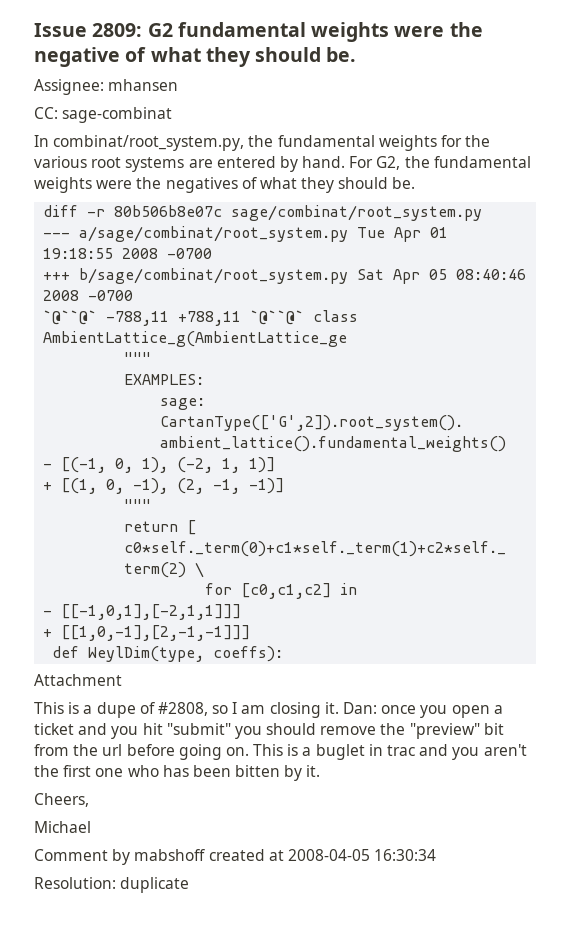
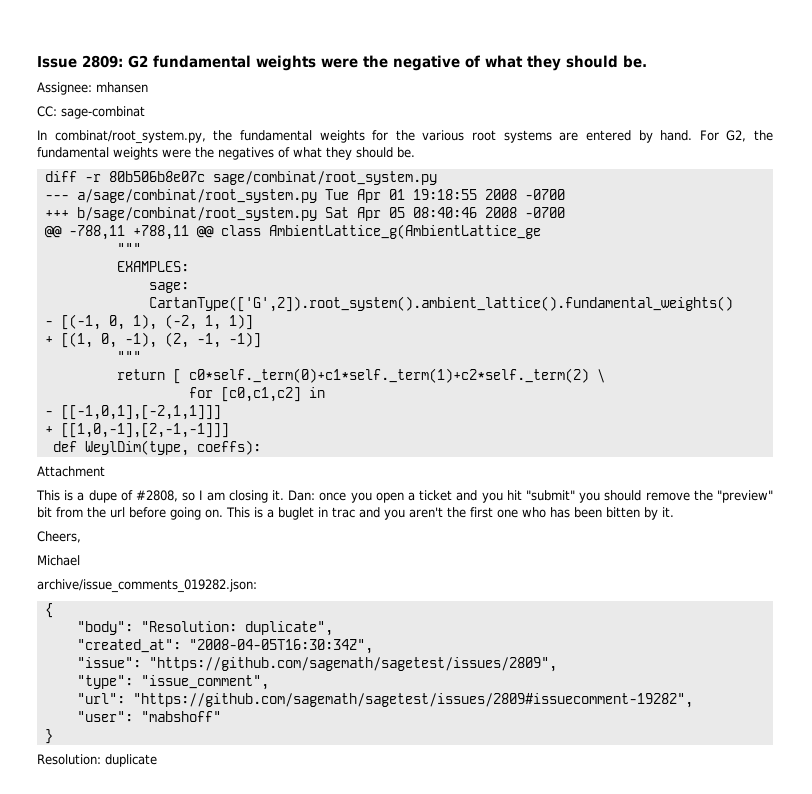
[43,310,98,325] `@``@` -> [44,226,62,238] @@
[250,310,305,325] `@``@` -> [196,226,214,238] @@
[34,849,437,865] Comment by mabshoff created at 2008-04-05 16:30:34 -> [37,579,257,593] [44,603,53,618] [76,621,333,636] [76,639,373,654] [76,657,557,672] [76,675,269,690] [76,693,693,708] [76,711,221,722] [44,729,53,744] archive/issue_comments_019282.json: // { // "body": "Resolution: duplicate", // "created_at": "2008-04-05T16:30:34Z", // "issue": "https://github.com/sagemath/sagetest/issues/2809", // "type": "issue_comment", // "url": "https://github.com/sagemath/sagetest/issues/2809#issuecomment-19282", // "user": "mabshoff" // }

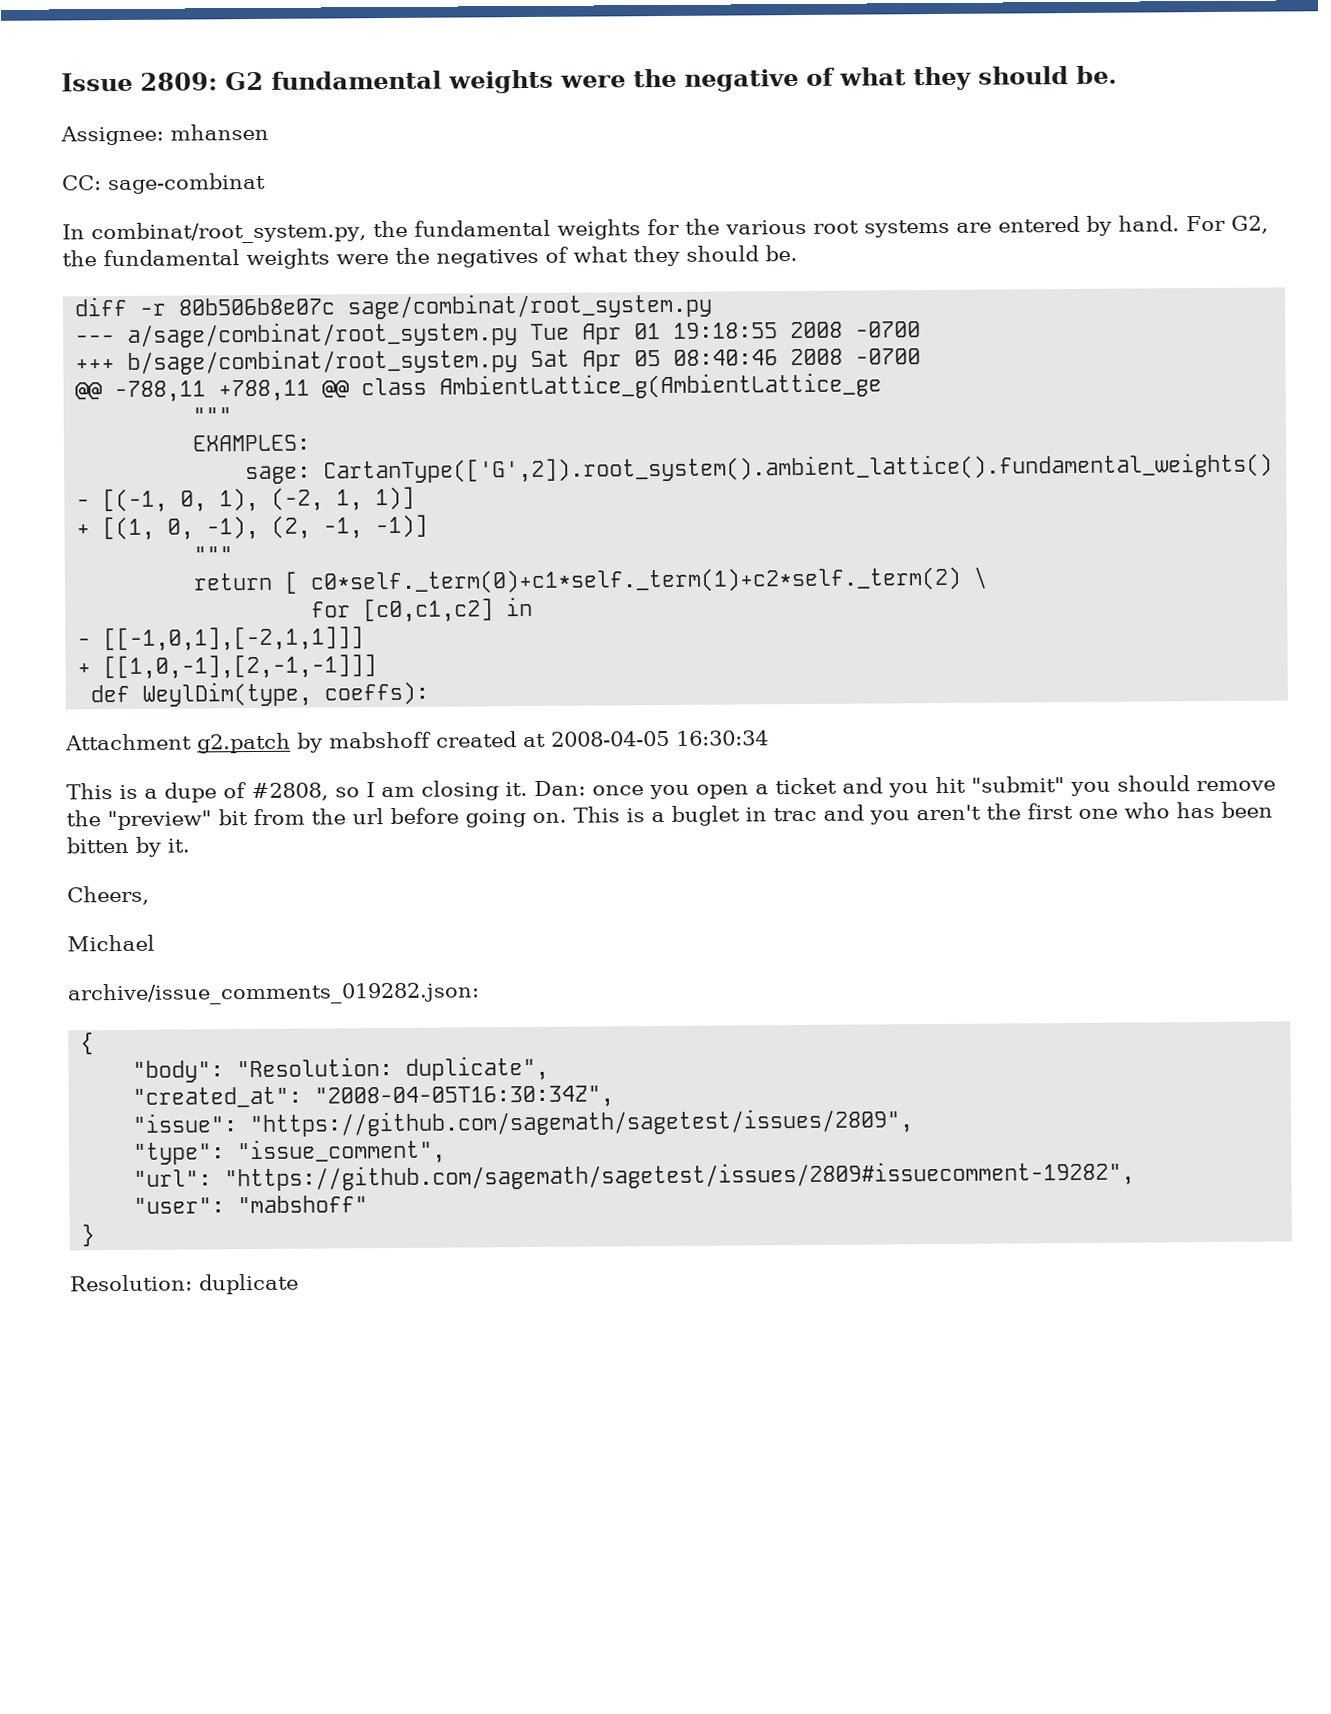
(105, 471) none -> [197,730,769,754] g2.patch by mabshoff created at 2008-04-05 16:30:34

